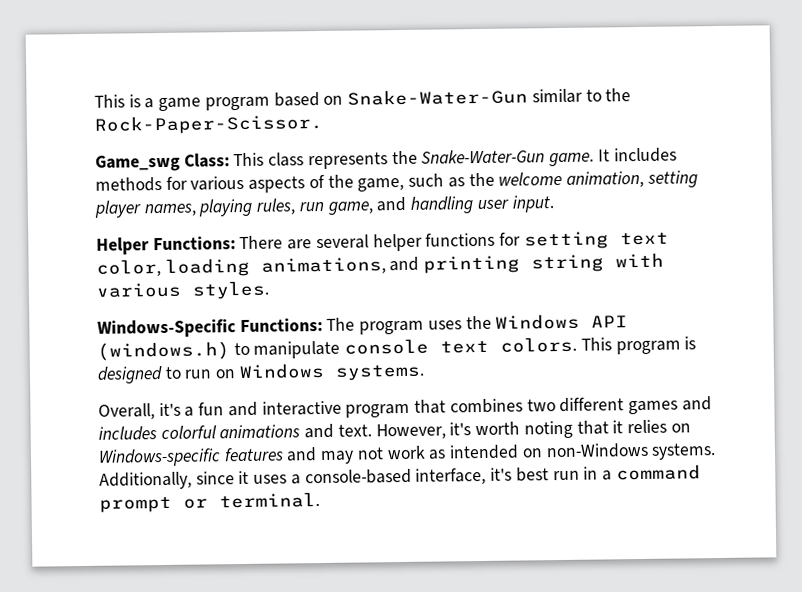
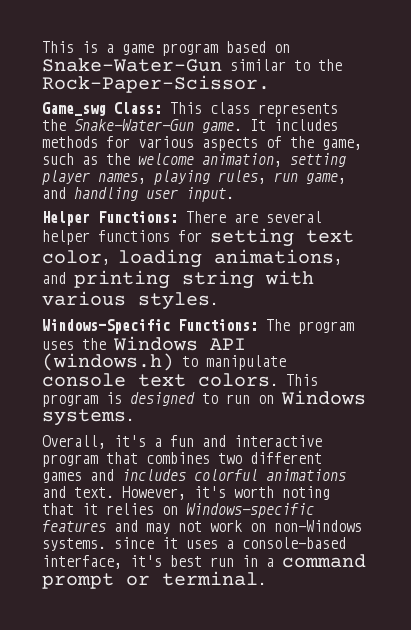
[428,444,520,460] as intended -> (242, 526) none
[99,471,192,490] Additionally, -> (106, 544) none

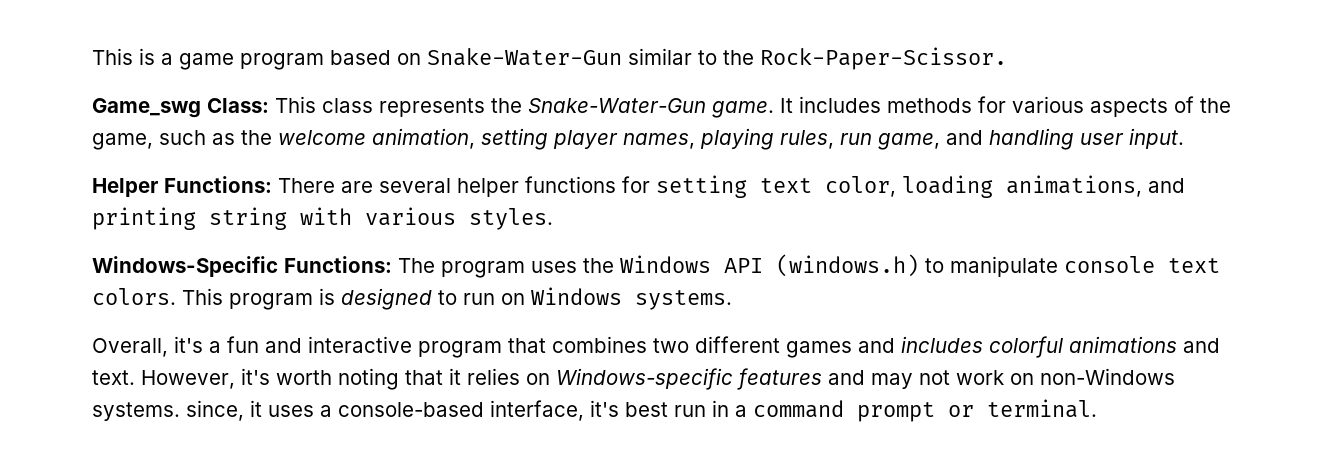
[114,537,154,549] since -> [186,400,244,421] since,

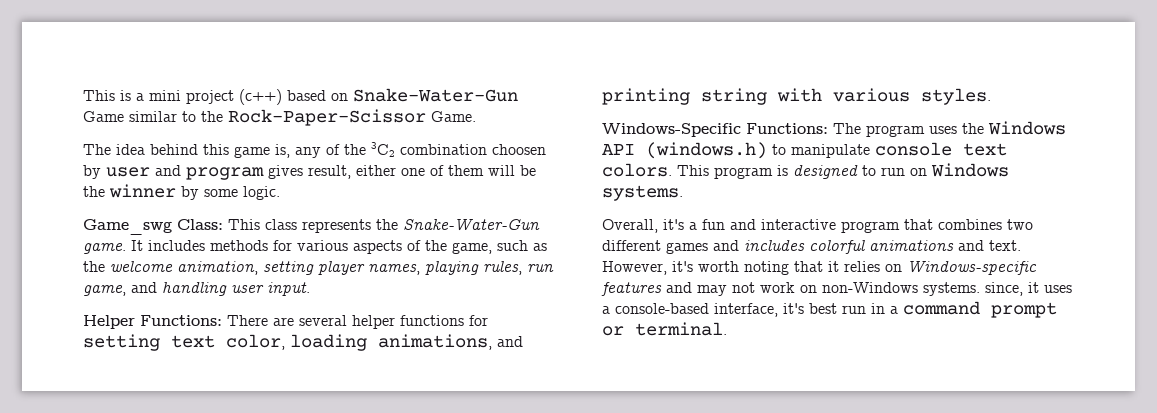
[179,53,324,70] game program -> [149,89,282,105] mini project (c++)
(622, 57) none -> [83,111,124,122] Game
[760,47,1007,70] Rock-Paper-Scissor. -> [228,109,476,126] [83,142,546,158] [83,165,536,180] [83,184,280,200] Rock-Paper-Scissor Game. // The idea behind this game is, any of the 3C2 combination choosen by user and program gives result, either one of them will be the winner by some logic.

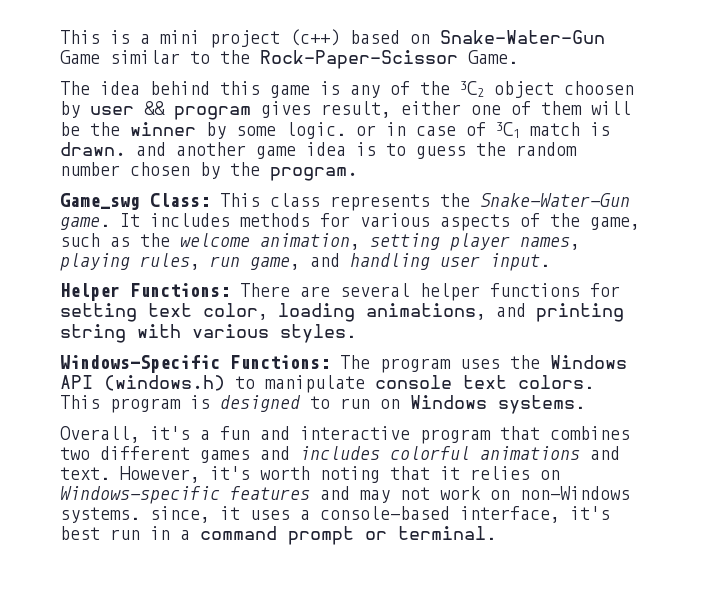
[275,144,290,158] is, -> [320,81,340,95] is
[400,144,487,155] combination -> [494,81,554,98] object
[155,165,181,176] and -> [144,101,165,115] &&
(280, 193) none -> [356,122,610,138] [60,142,577,159] [60,162,358,181] or in case of 3C1 match is drawn. and another game idea is to guess the random number chosen by the program.

